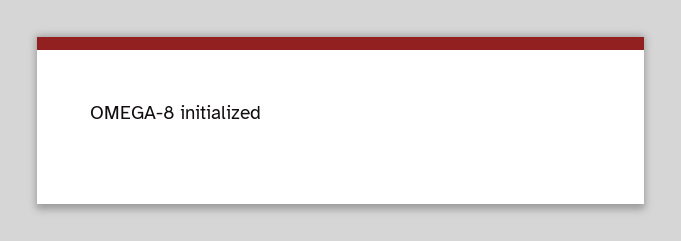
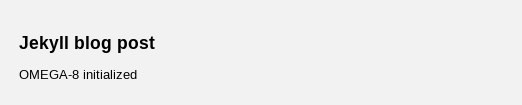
(90, 112) none -> [19,36,155,53] Jekyll blog post //

